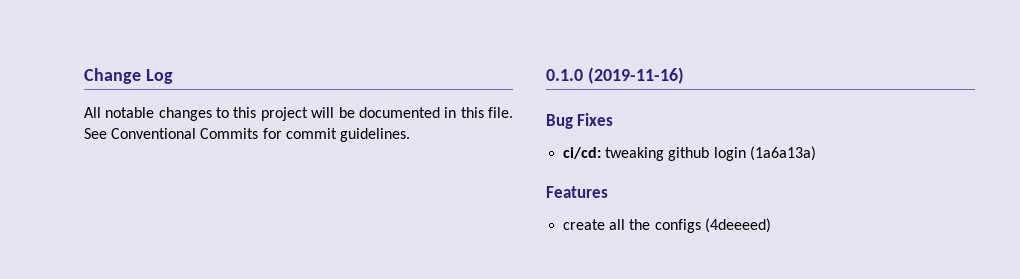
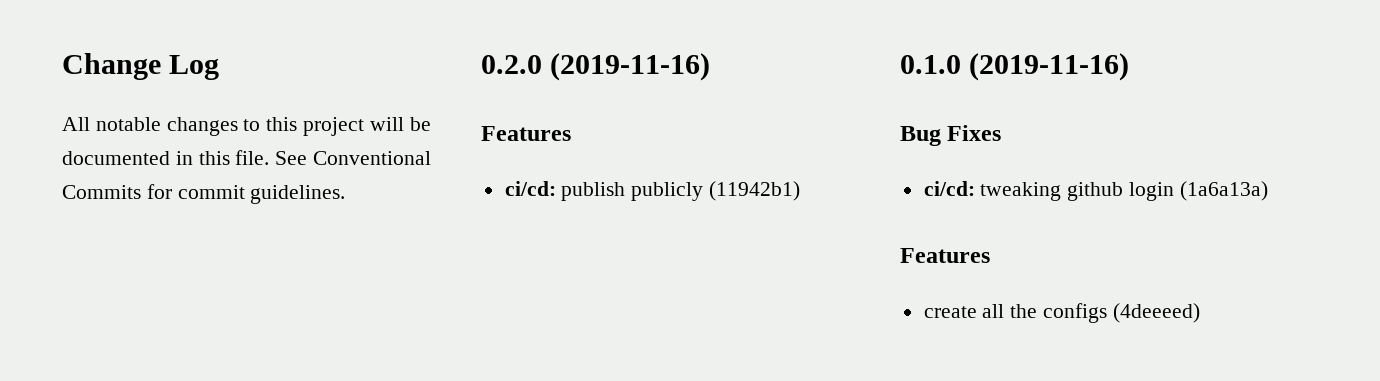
(410, 135) none -> [481,53,711,81] [481,126,571,141] [504,181,801,201] // 0.2.0 (2019-11-16) // Features // ci/cd: publish publicly (11942b1)

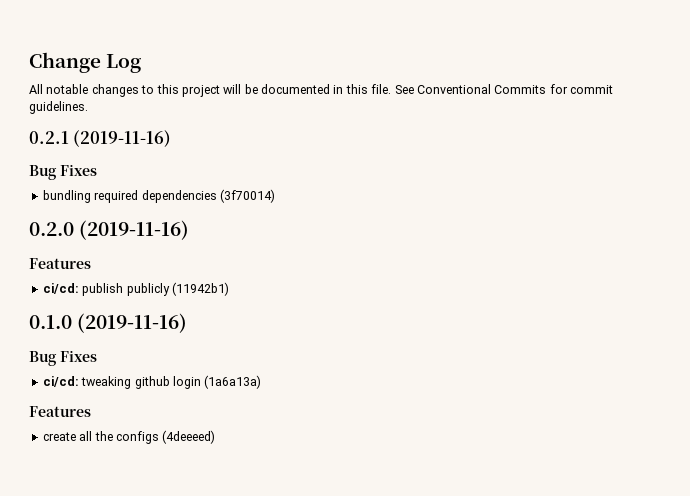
(346, 194) none -> [29,130,172,147] [29,164,97,180] [42,189,275,203] // 0.2.1 (2019-11-16) // Bug Fixes // bundling required dependencies (3f70014)

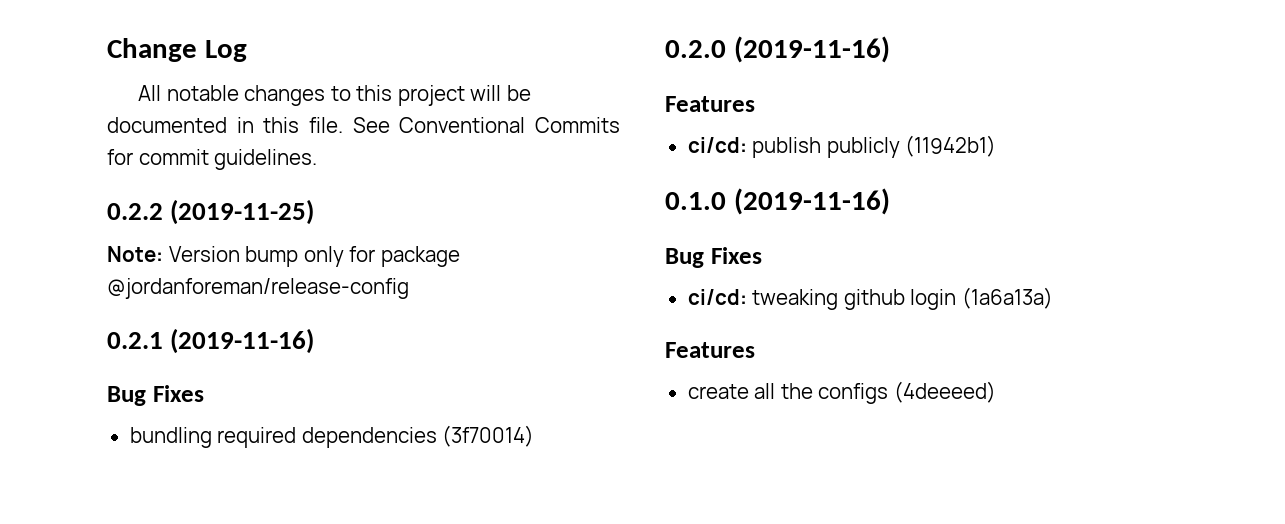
(88, 107) none -> [107,199,315,225] [107,246,460,267] [107,278,409,299] // 0.2.2 (2019-11-25) // Note: Version bump only for package @jordanforeman/release-config

